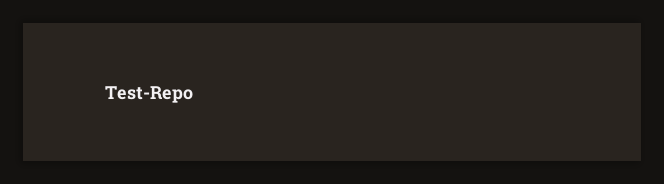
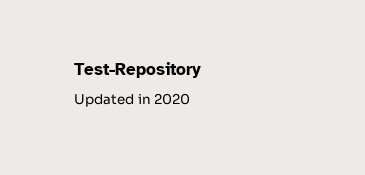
[105,86,193,103] Test-Repo -> [74,62,201,78] [74,93,191,107] Test-Repository // Updated in 2020

